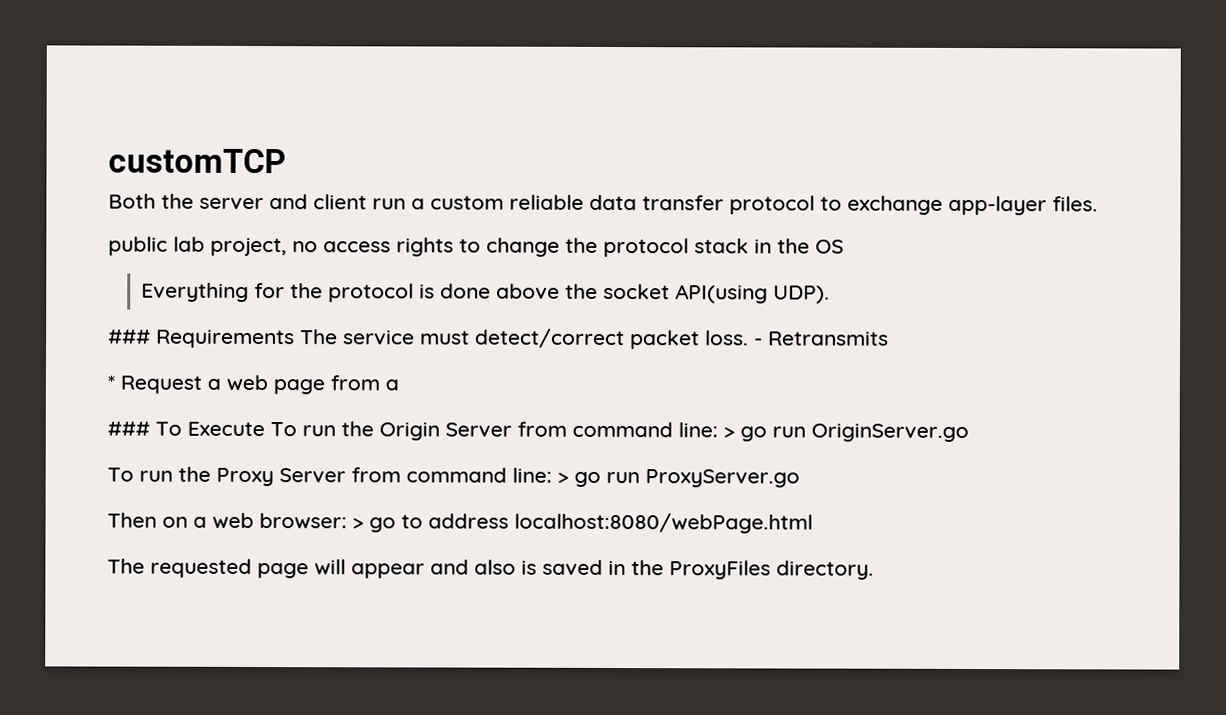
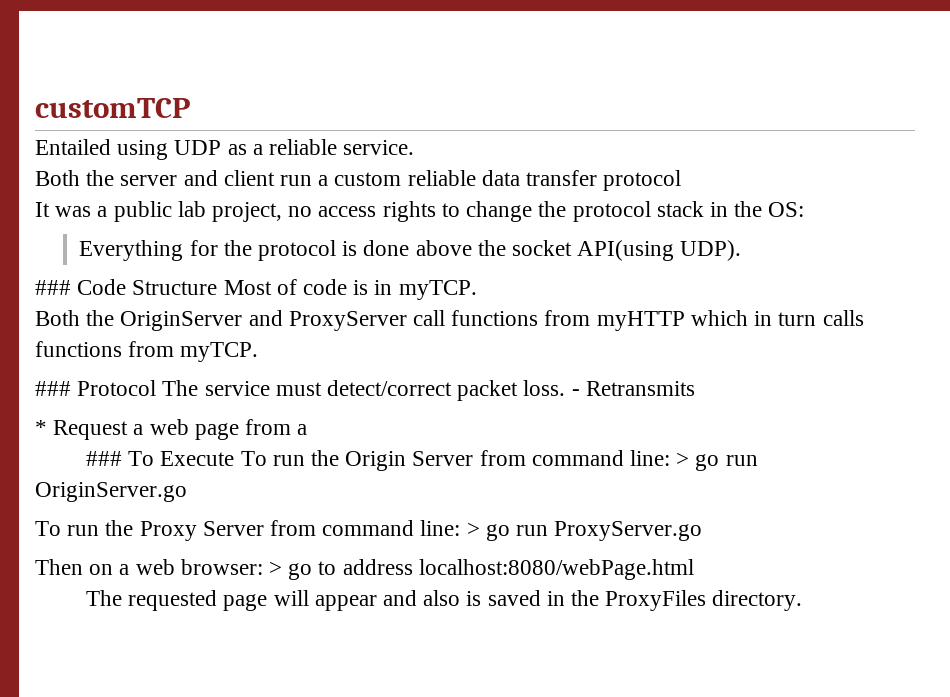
(286, 161) none -> [35,139,415,160] // Entailed using UDP as a reliable service.
[820,195,1098,216] to exchange app-layer files. // -> [35,202,108,217] // It was a
[815,239,844,254] OS -> [768,202,805,217] OS:
[156,329,295,349] Requirements -> [77,279,477,300] [35,310,864,331] [35,341,259,362] [35,380,157,396] Code Structure Most of code is in myTCP. // Both the OriginServer and ProxyServer call functions from myHTTP which in turn calls functions from myTCP. // ### Protocol

